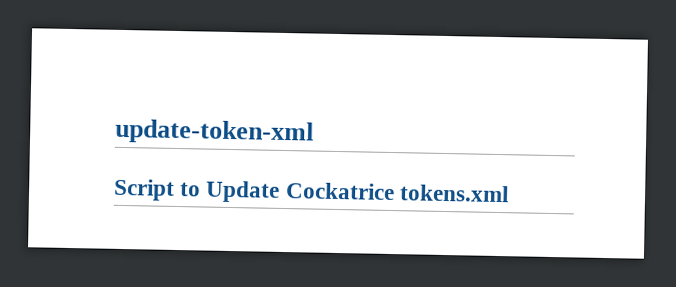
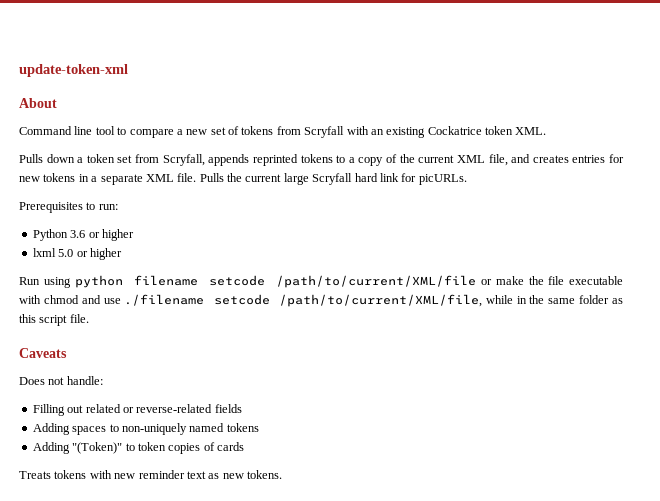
[113,178,509,203] Script to Update Cockatrice tokens.xml -> [19,98,57,108] [19,126,547,138] [19,154,624,166] [19,173,467,185] [19,202,118,213] [32,229,134,241] [32,248,122,260] [19,275,623,288] [19,294,624,307] [19,314,89,326] [19,348,67,358] [19,376,103,385] [32,404,242,416] [32,423,259,435] [32,442,244,454] [19,470,282,479] About // Command line tool to compare a new set of tokens from Scryfall with an existing Cockatrice token XML. // Pulls down a token set from Scryfall, appends reprinted tokens to a copy of the current XML file, and creates entries for new tokens in a separate XML file. Pulls the current large Scryfall hard link for picURLs. // Prerequisites to run: // Python 3.6 or higher // lxml 5.0 or higher // Run using python filename setcode /path/to/current/XML/file or make the file executable with chmod and use ./filename setcode /path/to/current/XML/file, while in the same folder as this script file. // Caveats // Does not handle: // Filling out related or reverse-related fields // Adding spaces to non-uniquely named tokens // Adding "(Token)" to token copies of cards // Treats tokens with new reminder text as new tokens.

